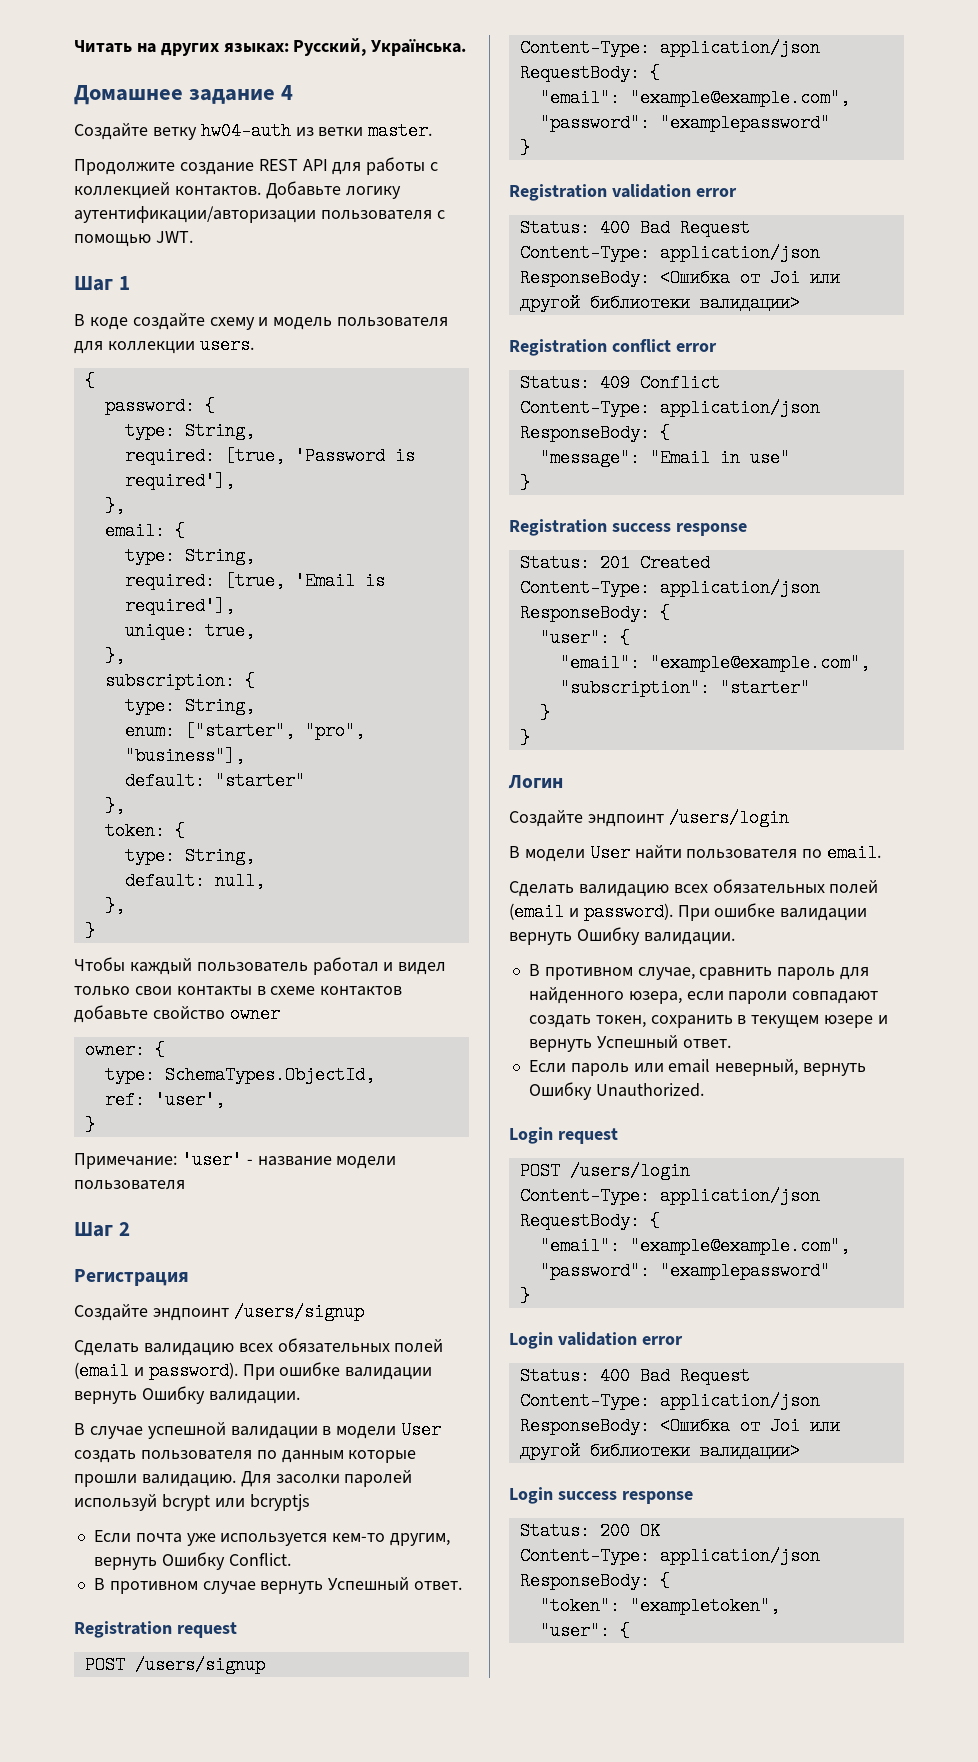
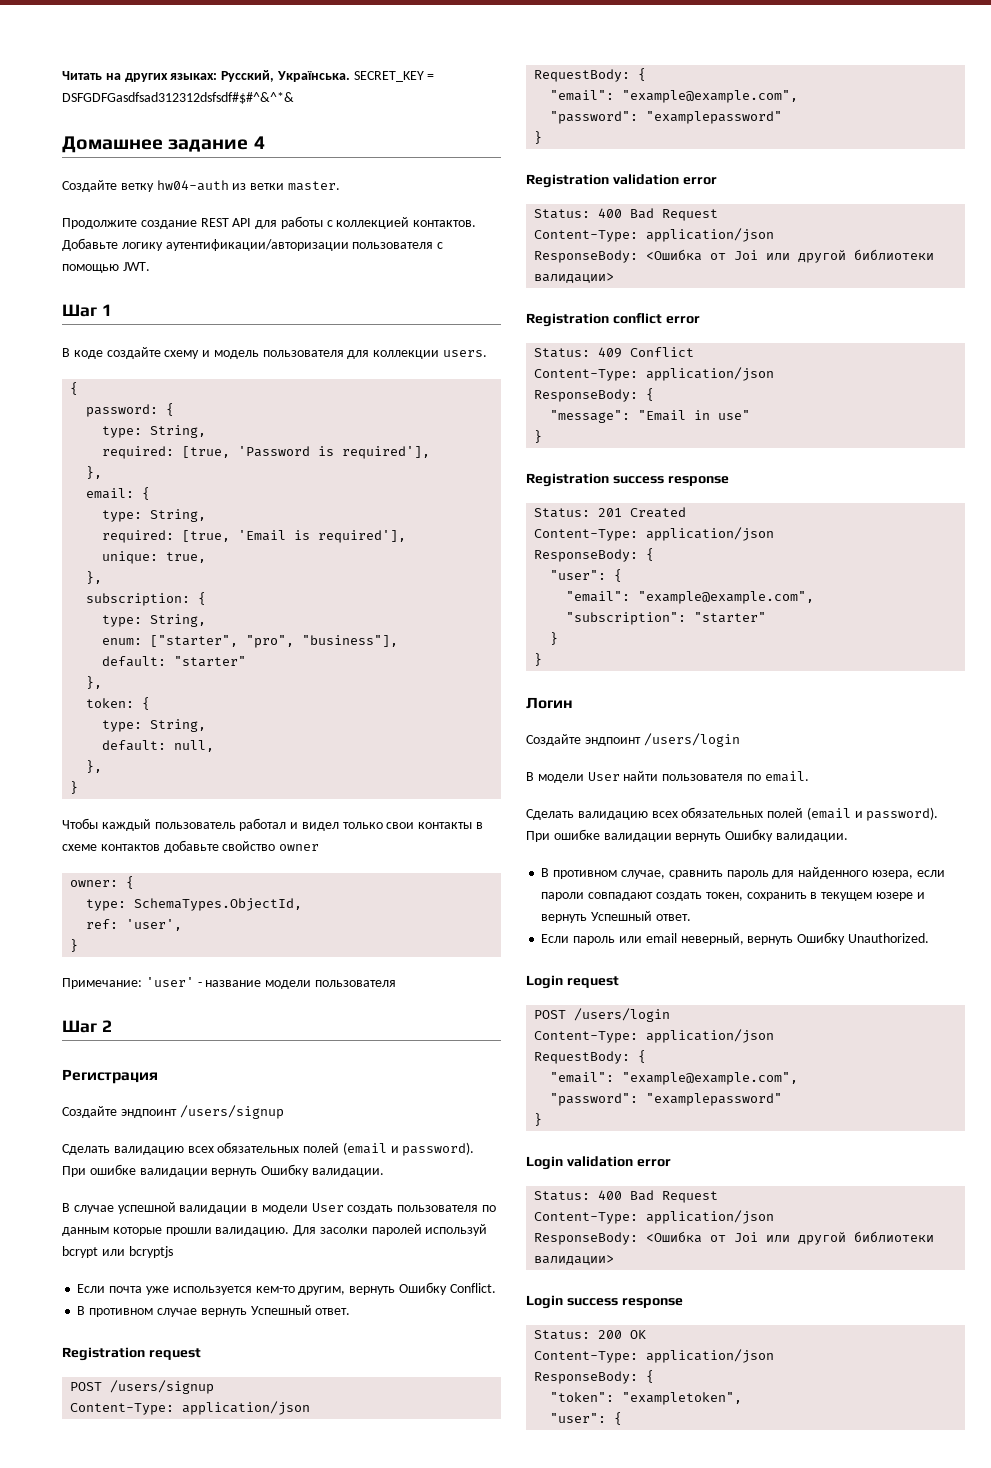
(467, 47) none -> [353,71,435,82] [62,92,294,104] SECRET_KEY = DSFGDFGasdfsad312312dsfsdf#$#^&^*&

